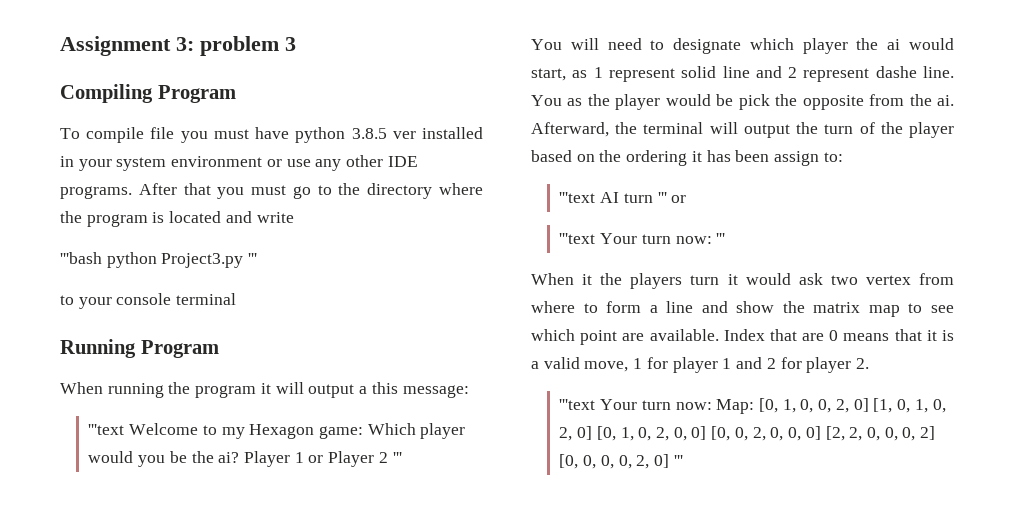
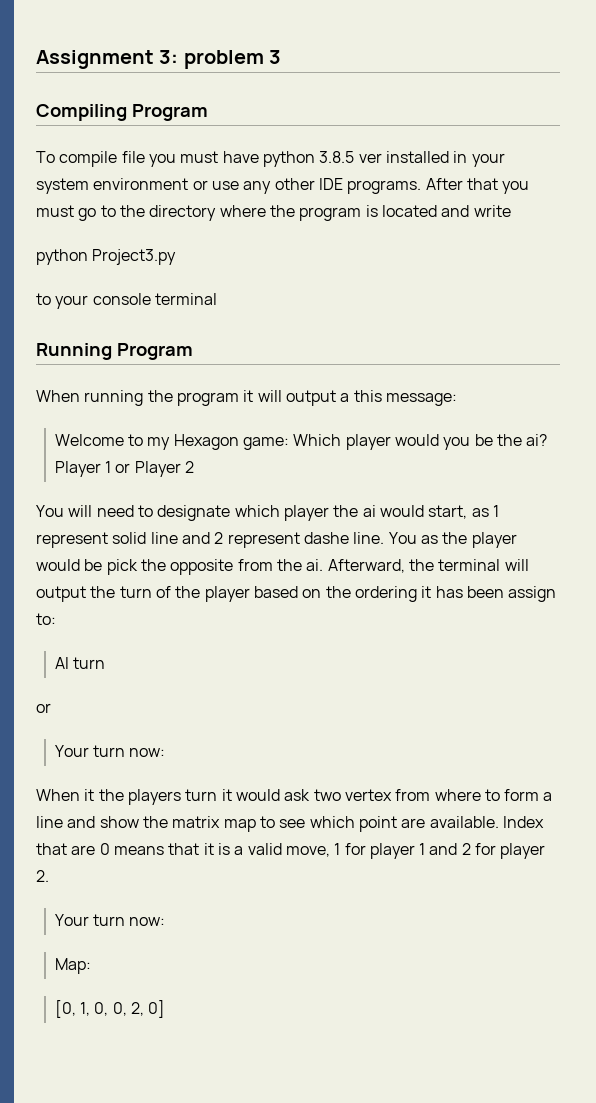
[60,252,102,264] '''bash -> (511, 211) none
[248,253,258,264] ''' -> (177, 257) none
[88,424,125,435] '''text -> (457, 399) none
[392,452,402,463] ''' -> (195, 467) none
[559,192,596,203] '''text -> (56, 619) none
[657,192,667,203] ''' -> (106, 663) //
[559,233,726,244] '''text Your turn now: ''' -> [54,745,166,757] Your turn now:
[559,399,712,410] '''text Your turn now: -> [54,914,166,926] Your turn now: //
(755, 406) none -> (91, 966) //
[873,398,946,413] [559,426,936,441] [559,454,683,469] [1, 0, 1, 0, 2, 0] [0, 1, 0, 2, 0, 0] [0, 0, 2, 0, 0, 0] [2, 2, 0, 0, 0, 2] [0, 0, 0, 0, 2, 0] ''' -> (166, 1009) none

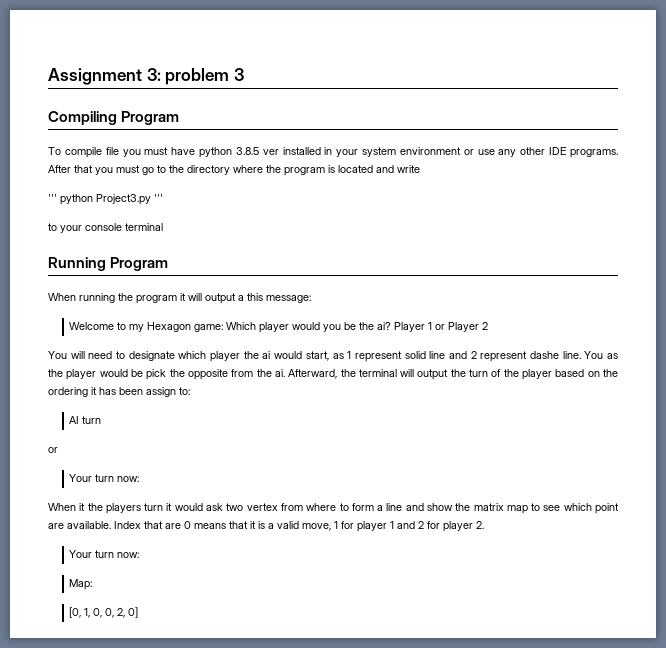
(511, 211) none -> [48,194,57,202] '''
(177, 257) none -> [154,194,163,202] '''

